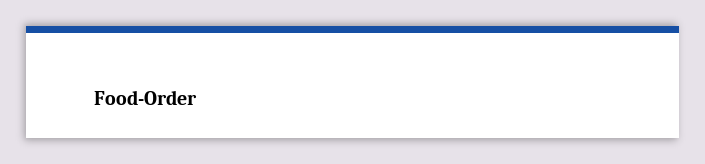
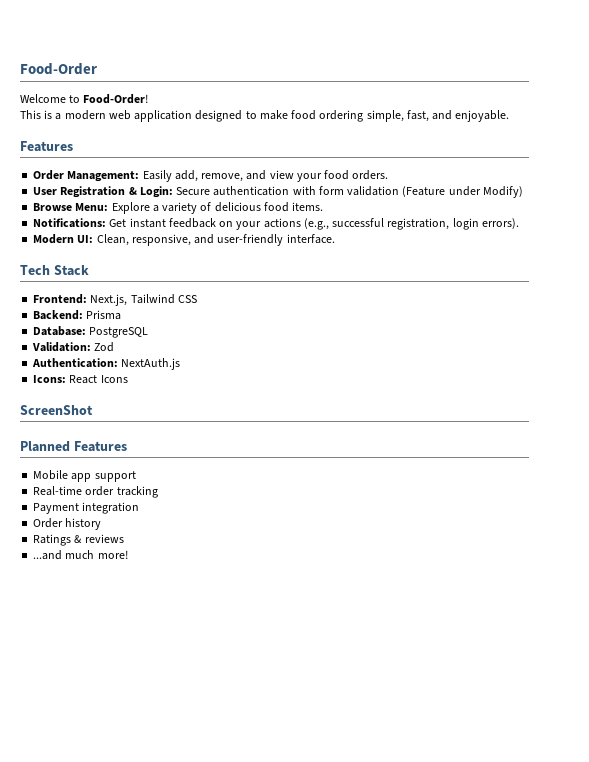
(197, 97) none -> [20,94,149,104] [20,110,510,122] [20,141,73,152] [33,170,389,182] [33,186,523,198] [33,202,324,214] [33,218,519,230] [33,234,335,246] [20,265,89,276] [33,294,197,306] [33,310,122,320] [33,326,149,338] [32,342,115,352] [32,358,181,370] [33,375,128,384] [20,405,93,415] [20,441,127,452] [33,470,136,482] [33,486,158,498] [33,502,140,514] [33,518,102,530] [33,534,124,546] [33,550,128,560] // Welcome to Food-Order! // This is a modern web application designed to make food ordering simple, fast, and enjoyable. // Features // Order Management: Easily add, remove, and view your food orders. // User Registration & Login: Secure authentication with form validation (Feature under Modify) // Browse Menu: Explore a variety of delicious food items. // Notifications: Get instant feedback on your actions (e.g., successful registration, login errors). // Modern UI: Clean, responsive, and user-friendly interface. // Tech Stack // Frontend: Next.js, Tailwind CSS // Backend: Prisma // Database: PostgreSQL // Validation: Zod // Authentication: NextAuth.js // Icons: React Icons // ScreenShot // Planned Features // Mobile app support // Real-time order tracking // Payment integration // Order history // Ratings & reviews // ...and much more!

